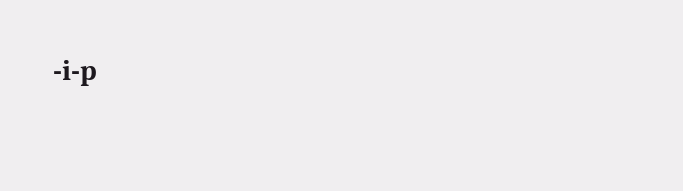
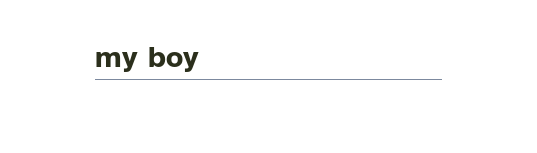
[53,60,97,86] -i-p -> [95,47,199,72] my boy

